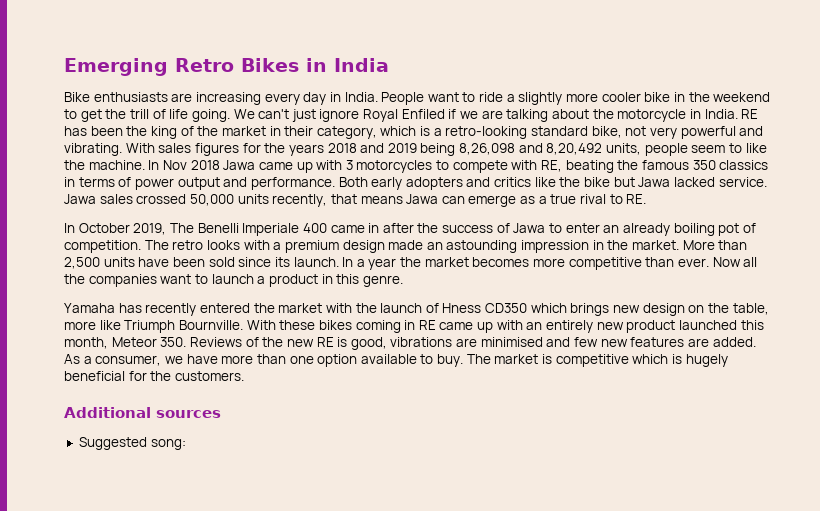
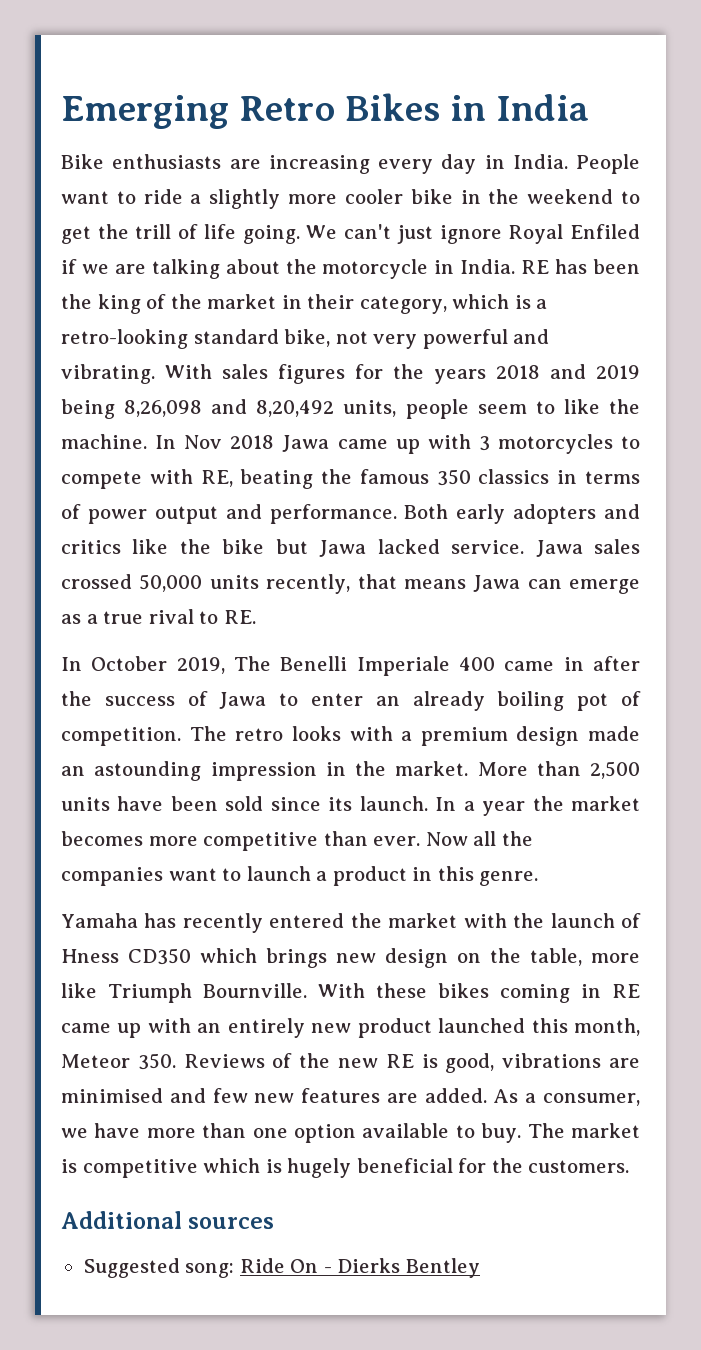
(186, 444) none -> [239,1258,480,1278] Ride On - Dierks Bentley

